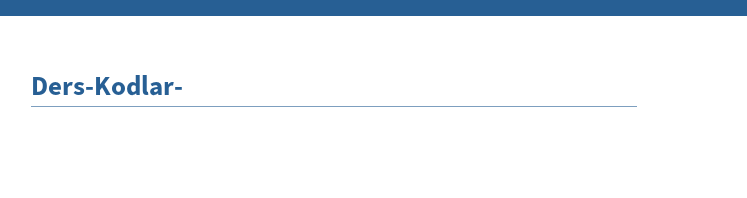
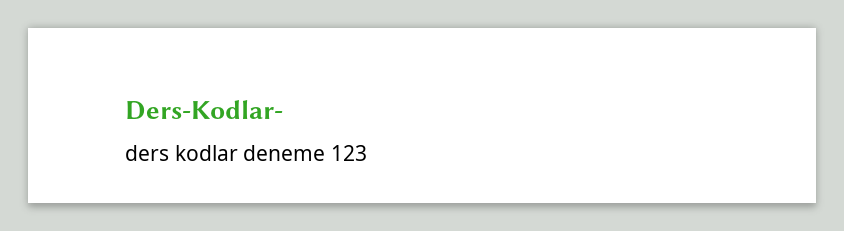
(183, 85) none -> [125,145,368,161] // ders kodlar deneme 123

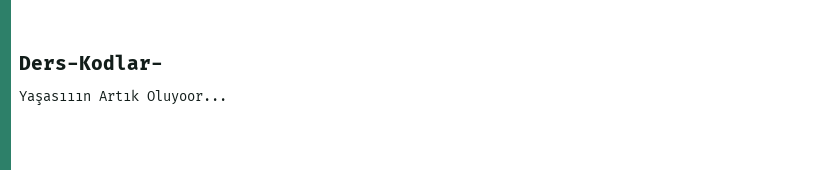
[125,145,368,161] ders kodlar deneme 123 -> [19,89,227,106] Yaşasııın Artık Oluyoor...

